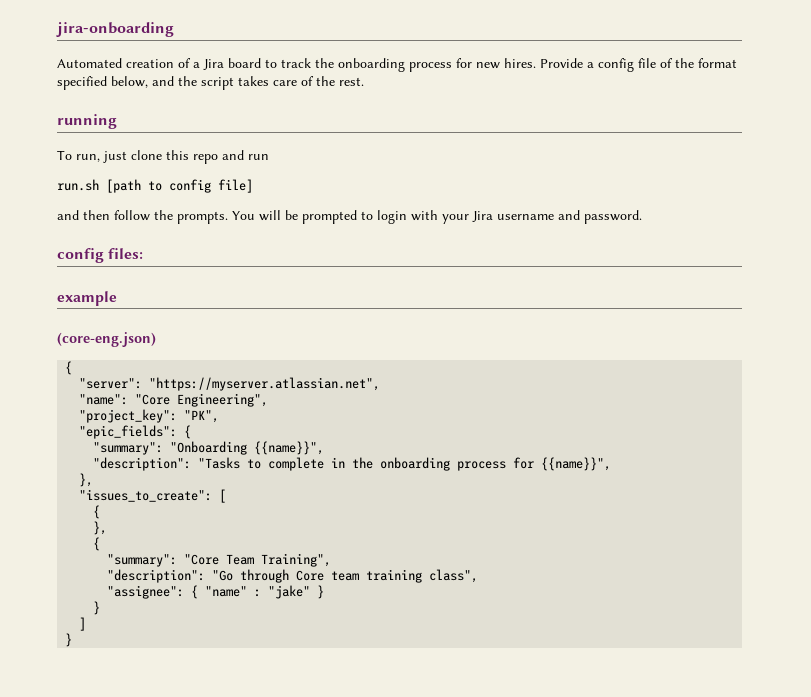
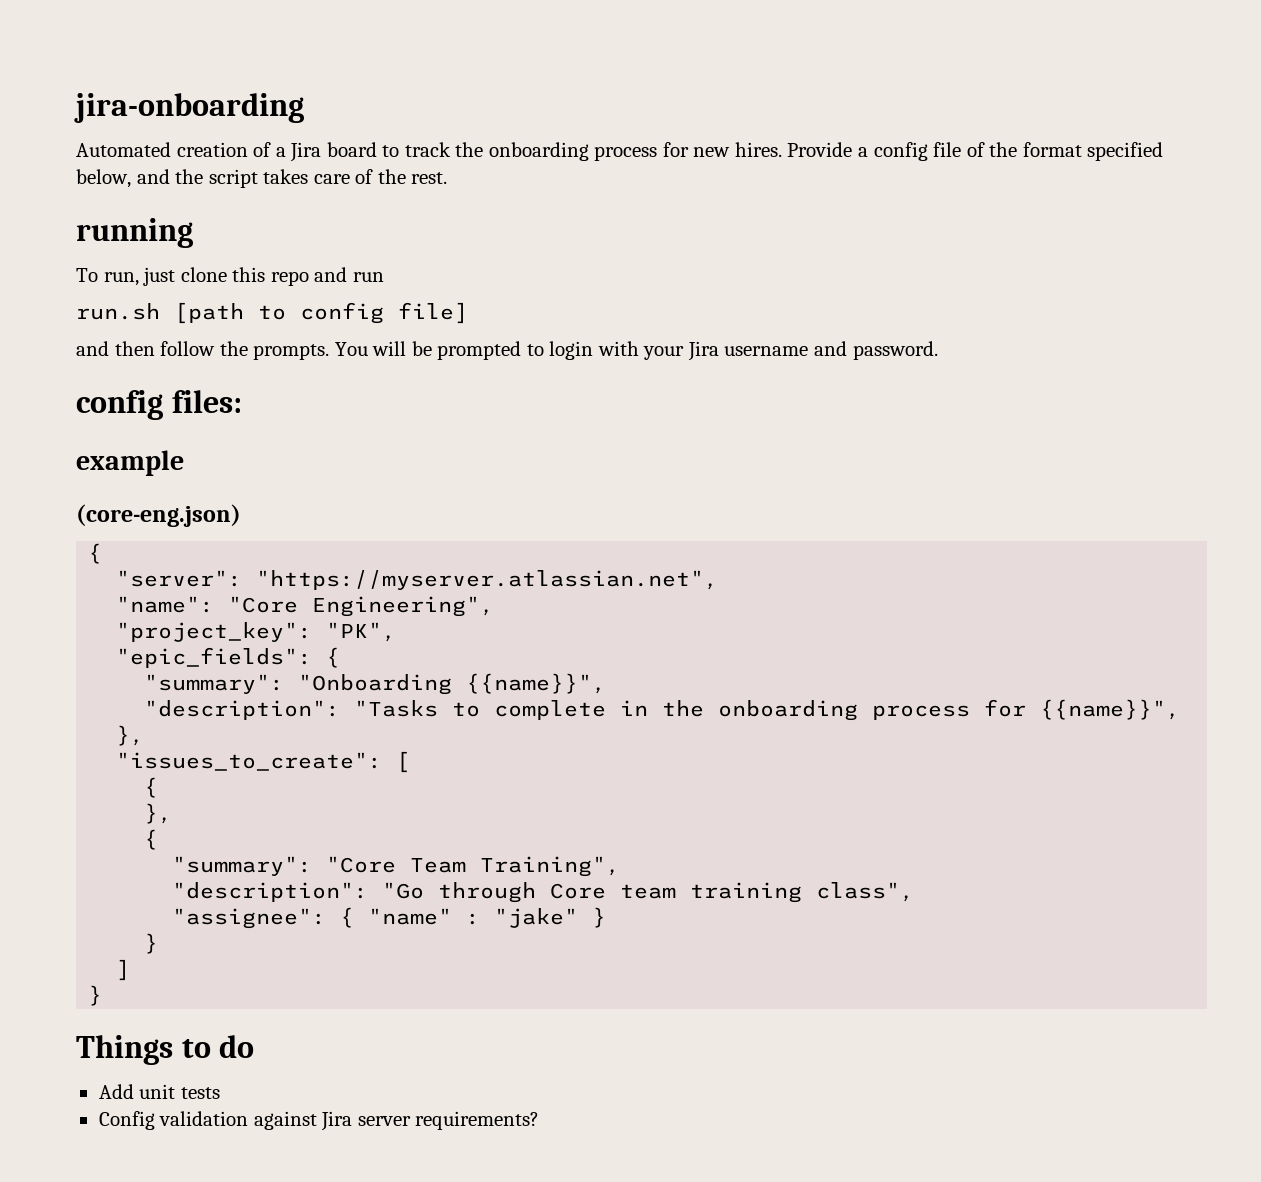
(73, 640) none -> [76,1035,255,1065] [98,1084,220,1099] [98,1111,540,1131] // Things to do // Add unit tests // Config validation against Jira server requirements?

